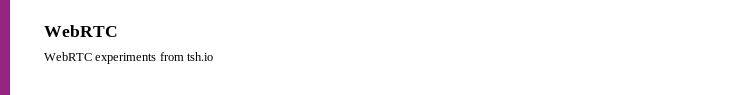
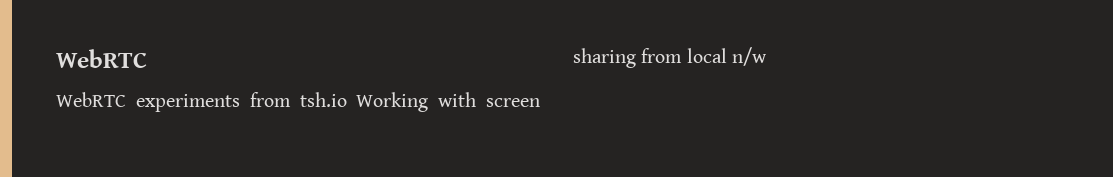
(214, 56) none -> [356,92,540,112] [573,47,767,68] Working with screen sharing from local n/w

